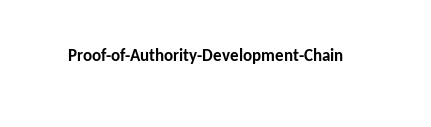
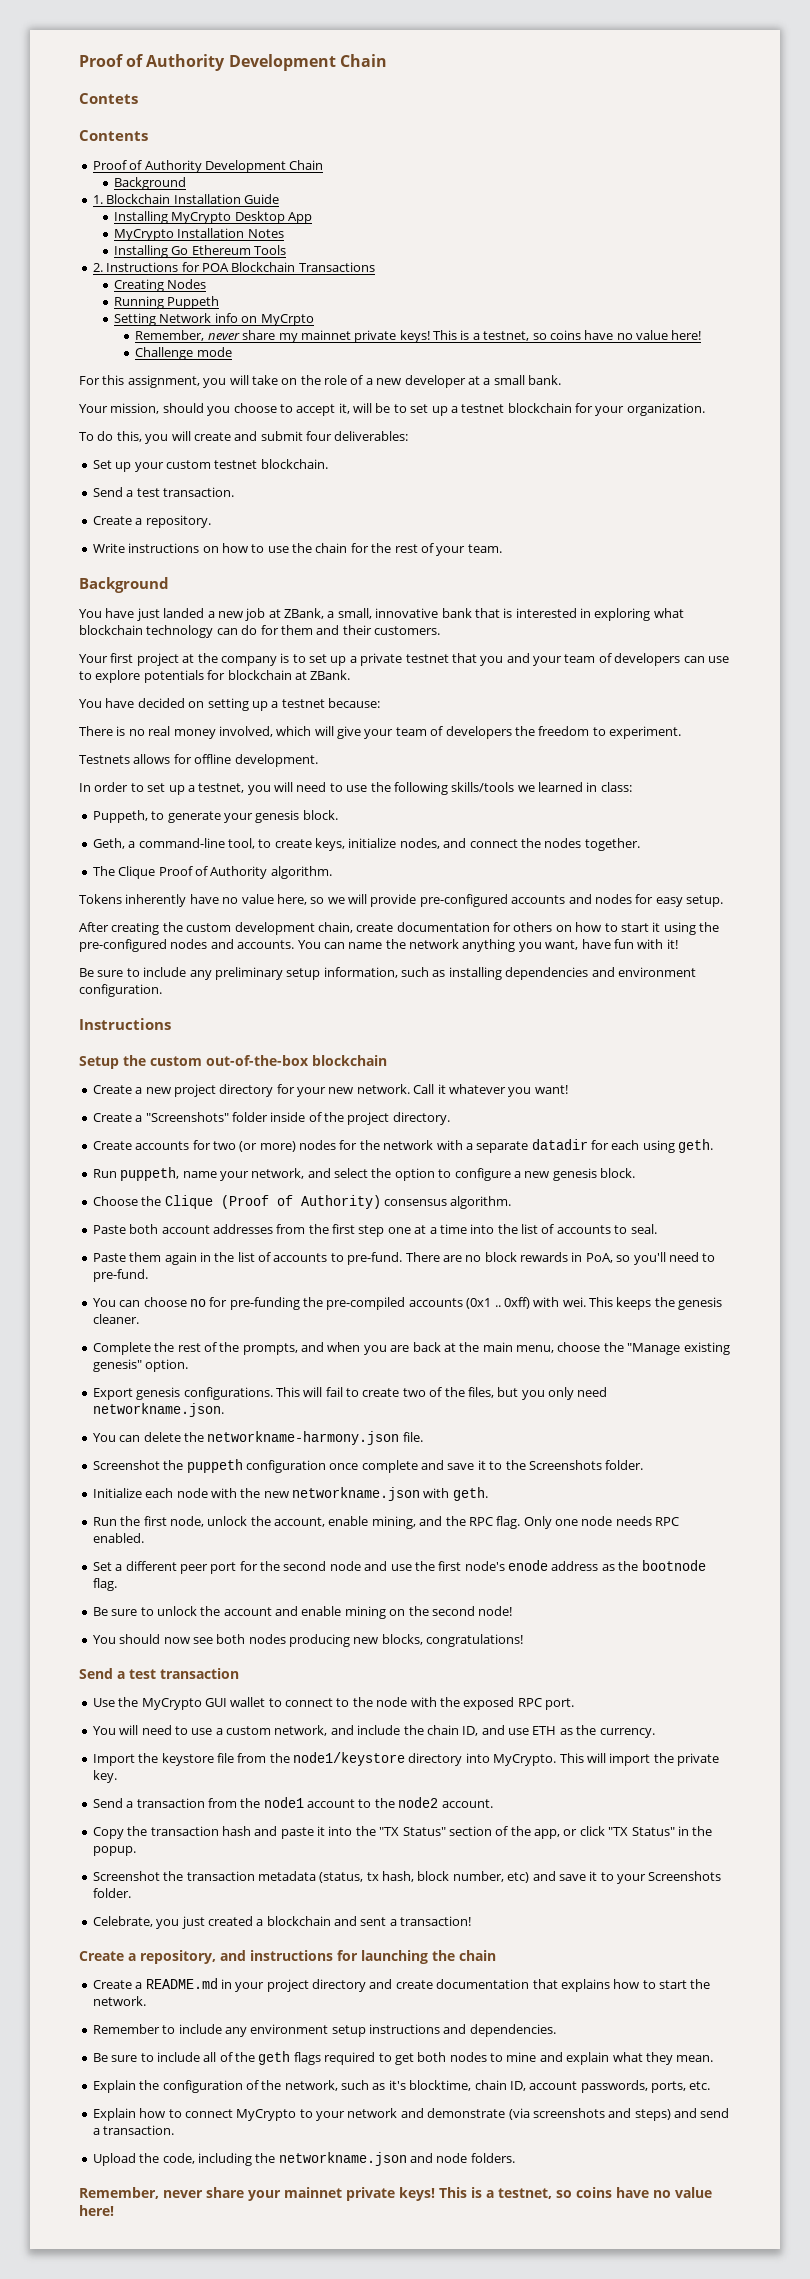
[68,48,343,64] Proof-of-Authority-Development-Chain -> [79,54,387,71] [79,93,138,104] [79,130,148,141] [92,160,324,173] [114,177,187,190] [92,194,279,204] [114,211,313,224] [114,228,284,241] [114,245,287,258] [92,262,375,272] [114,279,207,292] [114,296,220,309] [114,313,314,326] [135,330,702,343] [135,347,232,360] [79,375,561,388] [79,403,705,416] [79,431,409,444] [92,459,328,472] [92,487,234,497] [92,515,211,528] [92,543,502,556] [79,577,169,593] [79,608,684,621] [79,625,440,638] [79,653,729,666] [79,670,351,683] [79,698,380,711] [79,726,681,739] [79,754,318,767] [79,782,632,795] [92,810,338,823] [92,838,640,851] [92,866,332,879] [79,894,723,907] [79,922,719,935] [79,939,678,952] [79,967,696,980] [79,984,162,997] [79,1018,171,1030] [79,1055,387,1069] [92,1084,568,1097] [92,1112,450,1125] [92,1139,714,1153] [92,1167,635,1181] [92,1195,512,1209] [92,1224,657,1237] [92,1252,716,1265] [92,1269,148,1282] [92,1297,723,1310] [92,1314,139,1324] [92,1342,730,1355] [92,1359,189,1372] [92,1387,608,1400] [92,1403,224,1417] [92,1431,423,1445] [92,1459,644,1473] [92,1487,488,1501] [92,1516,680,1529] [92,1533,144,1543] [92,1560,706,1574] [92,1578,117,1591] [92,1606,513,1619] [92,1634,524,1647] [79,1668,239,1679] [92,1697,574,1710] [92,1725,655,1738] [92,1752,719,1766] [92,1770,117,1783] [92,1797,493,1808] [92,1826,713,1839] [92,1846,136,1856] [92,1871,722,1884] [92,1888,131,1898] [92,1916,472,1929] [79,1950,496,1964] [92,1978,711,1992] [92,1996,146,2006] [92,2024,556,2037] [92,2051,714,2065] [92,2080,711,2093] [92,2108,730,2121] [92,2125,175,2135] [92,2152,515,2166] [79,2187,712,2201] [79,2205,114,2216] Proof of Authority Development Chain // Contets // Contents // Proof of Authority Development Chain // Background // 1. Blockchain Installation Guide // Installing MyCrypto Desktop App // MyCrypto Installation Notes // Installing Go Ethereum Tools // 2. Instructions for POA Blockchain Transactions // Creating Nodes // Running Puppeth // Setting Network info on MyCrpto // Remember, never share my mainnet private keys! This is a testnet, so coins have no value here! // Challenge mode // For this assignment, you will take on the role of a new developer at a small bank. // Your mission, should you choose to accept it, will be to set up a testnet blockchain for your organization. // To do this, you will create and submit four deliverables: // Set up your custom testnet blockchain. // Send a test transaction. // Create a repository. // Write instructions on how to use the chain for the rest of your team. // Background // You have just landed a new job at ZBank, a small, innovative bank that is interested in exploring what blockchain technology can do for them and their customers. // Your first project at the company is to set up a private testnet that you and your team of developers can use to explore potentials for blockchain at ZBank. // You have decided on setting up a testnet because: // There is no real money involved, which will give your team of developers the freedom to experiment. // Testnets allows for offline development. // In order to set up a testnet, you will need to use the following skills/tools we learned in class: // Puppeth, to generate your genesis block. // Geth, a command-line tool, to create keys, initialize nodes, and connect the nodes together. // The Clique Proof of Authority algorithm. // Tokens inherently have no value here, so we will provide pre-configured accounts and nodes for easy setup. // After creating the custom development chain, create documentation for others on how to start it using the pre-configured nodes and accounts. You can name the network anything you want, have fun with it! // Be sure to include any preliminary setup information, such as installing dependencies and environment configuration. // Instructions // Setup the custom out-of-the-box blockchain // Create a new project directory for your new network. Call it whatever you want! // Create a "Screenshots" folder inside of the project directory. // Create accounts for two (or more) nodes for the network with a separate datadir for each using geth. // Run puppeth, name your network, and select the option to configure a new genesis block. // Choose the Clique (Proof of Authority) consensus algorithm. // Paste both account addresses from the first step one at a time into the list of accounts to seal. // Paste them again in the list of accounts to pre-fund. There are no block rewards in PoA, so you'll need to pre-fund. // You can choose no for pre-funding the pre-compiled accounts (0x1 .. 0xff) with wei. This keeps the genesis cleaner. // Complete the rest of the prompts, and when you are back at the main menu, choose the "Manage existing genesis" option. // Export genesis configurations. This will fail to create two of the files, but you only need networkname.json. // You can delete the networkname-harmony.json file. // Screenshot the puppeth configuration once complete and save it to the Screenshots folder. // Initialize each node with the new networkname.json with geth. // Run the first node, unlock the account, enable mining, and the RPC flag. Only one node needs RPC enabled. // Set a different peer port for the second node and use the first node's enode address as the bootnode flag. // Be sure to unlock the account and enable mining on the second node! // You should now see both nodes producing new blocks, congratulations! // Send a test transaction // Use the MyCrypto GUI wallet to connect to the node with the exposed RPC port. // You will need to use a custom network, and include the chain ID, and use ETH as the currency. // Import the keystore file from the node1/keystore directory into MyCrypto. This will import the private key. // Send a transaction from the node1 account to the node2 account. // Copy the transaction hash and paste it into the "TX Status" section of the app, or click "TX Status" in the popup. // Screenshot the transaction metadata (status, tx hash, block number, etc) and save it to your Screenshots folder. // Celebrate, you just created a blockchain and sent a transaction! // Create a repository, and instructions for launching the chain // Create a README.md in your project directory and create documentation that explains how to start the network. // Remember to include any environment setup instructions and dependencies. // Be sure to include all of the geth flags required to get both nodes to mine and explain what they mean. // Explain the configuration of the network, such as it's blocktime, chain ID, account passwords, ports, etc. // Explain how to connect MyCrypto to your network and demonstrate (via screenshots and steps) and send a transaction. // Upload the code, including the networkname.json and node folders. // Remember, never share your mainnet private keys! This is a testnet, so coins have no value here!

